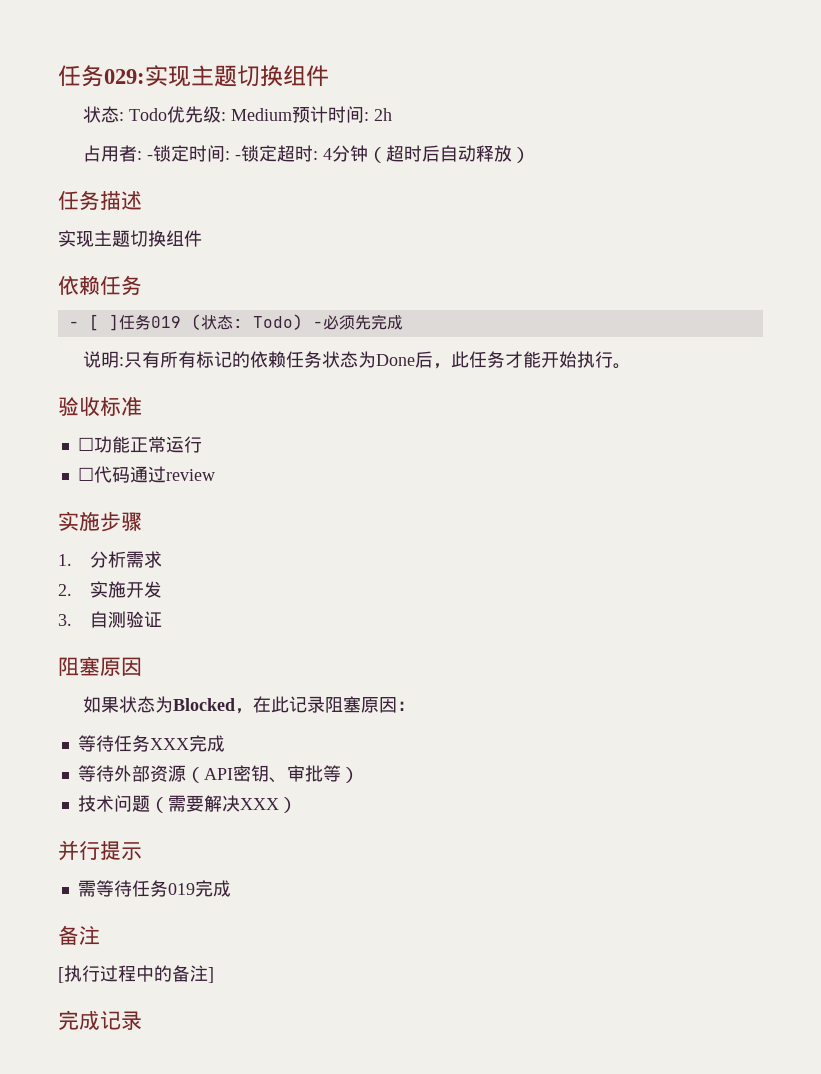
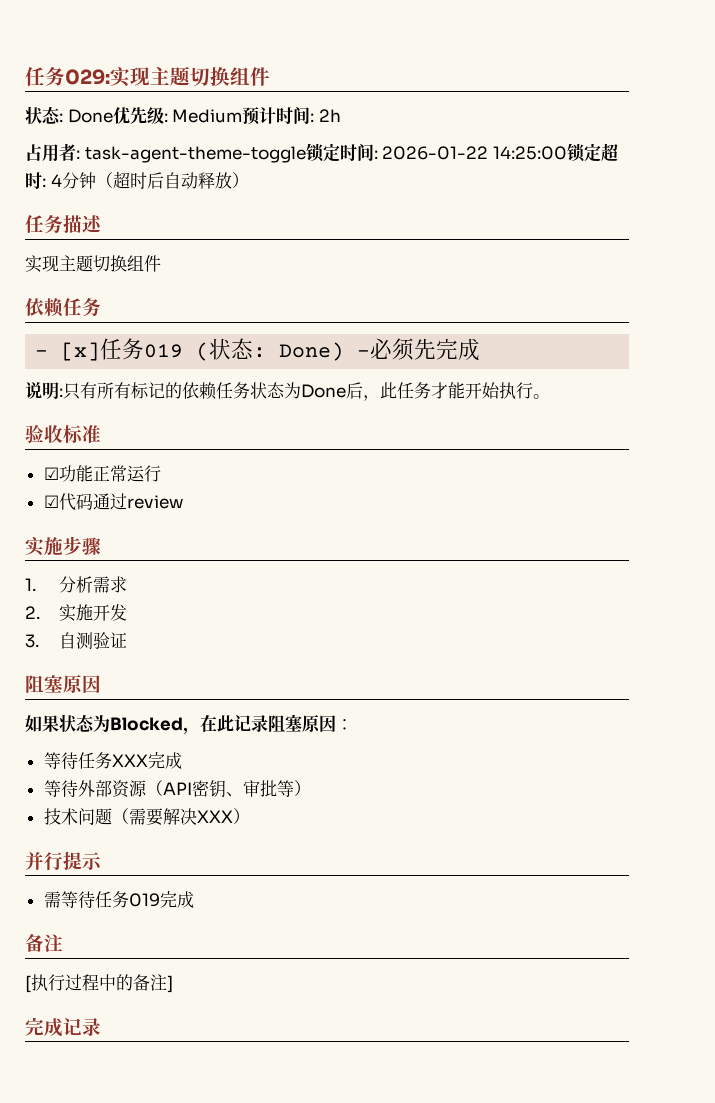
[129,108,168,121] Todo -> [67,109,113,123] Done
[147,155,154,160] - -> [84,146,306,163] task-agent-theme-toggle
[235,155,242,160] - -> [382,146,567,160] 2026-01-22 14:25:00
[88,314,119,331] [ ] -> [61,342,101,361] [x]
[252,314,303,330] Todo) -> [279,342,345,361] Done)
[77,437,94,451] ☐ -> [43,467,59,480] ☑
[77,467,94,481] ☐ -> [43,495,59,508] ☑

